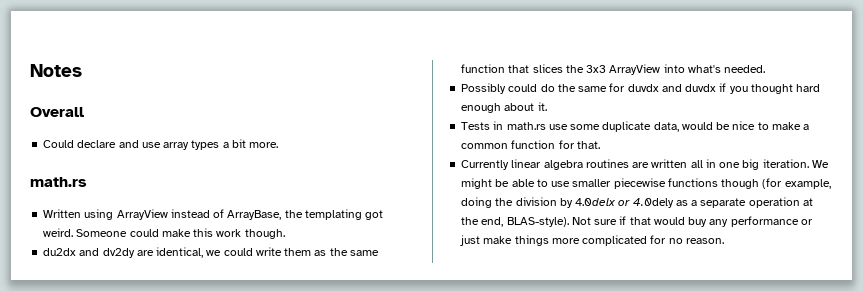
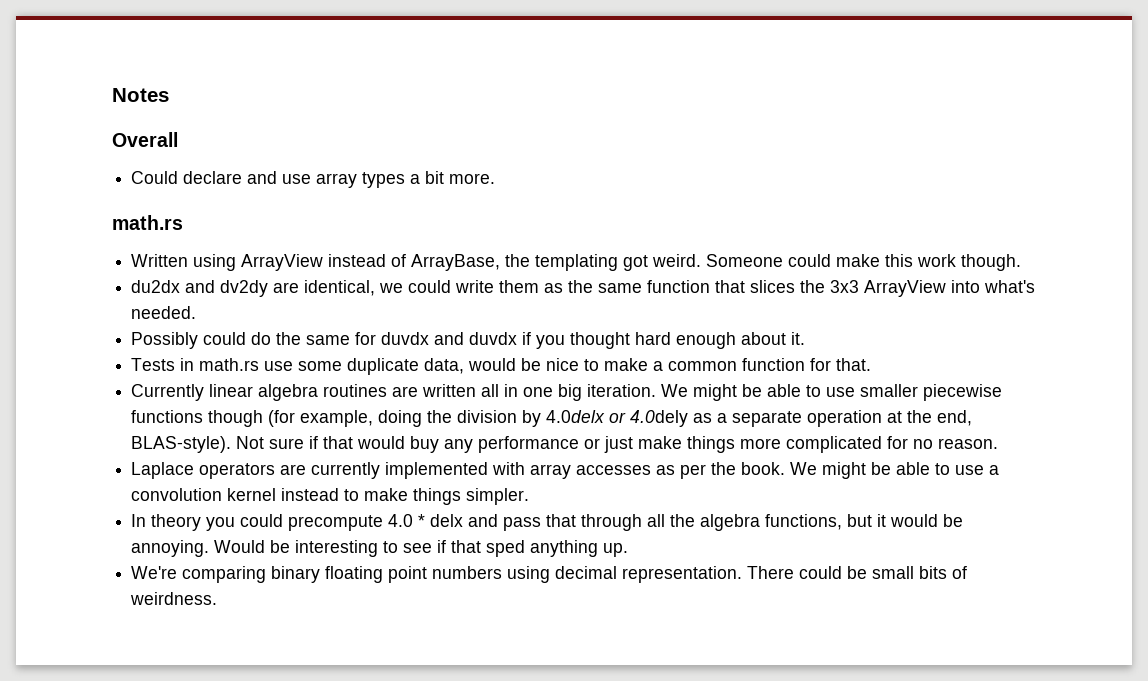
(724, 241) none -> [131,462,1000,479] [131,488,530,505] [131,514,964,531] [131,540,629,557] [131,566,968,583] [130,592,218,605] // Laplace operators are currently implemented with array accesses as per the book. We might be able to use a convolution kernel instead to make things simpler. // In theory you could precompute 4.0 * delx and pass that through all the algebra functions, but it would be annoying. Would be interesting to see if that sped anything up. // We're comparing binary floating point numbers using decimal representation. There could be small bits of weirdness.

